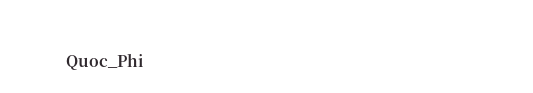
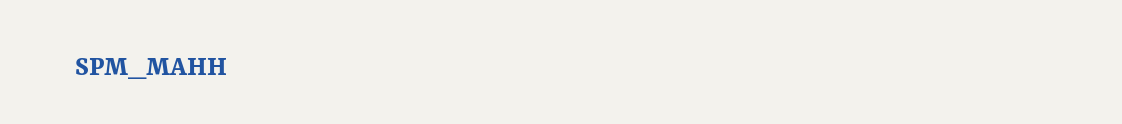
[66,53,143,70] Quoc_Phi -> [75,58,227,79] SPM_MAHH

